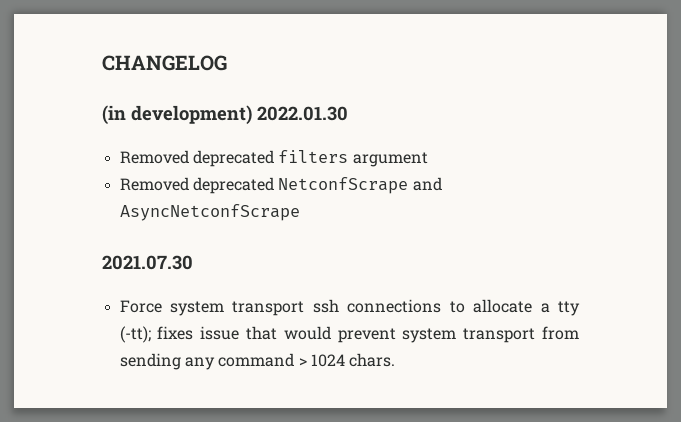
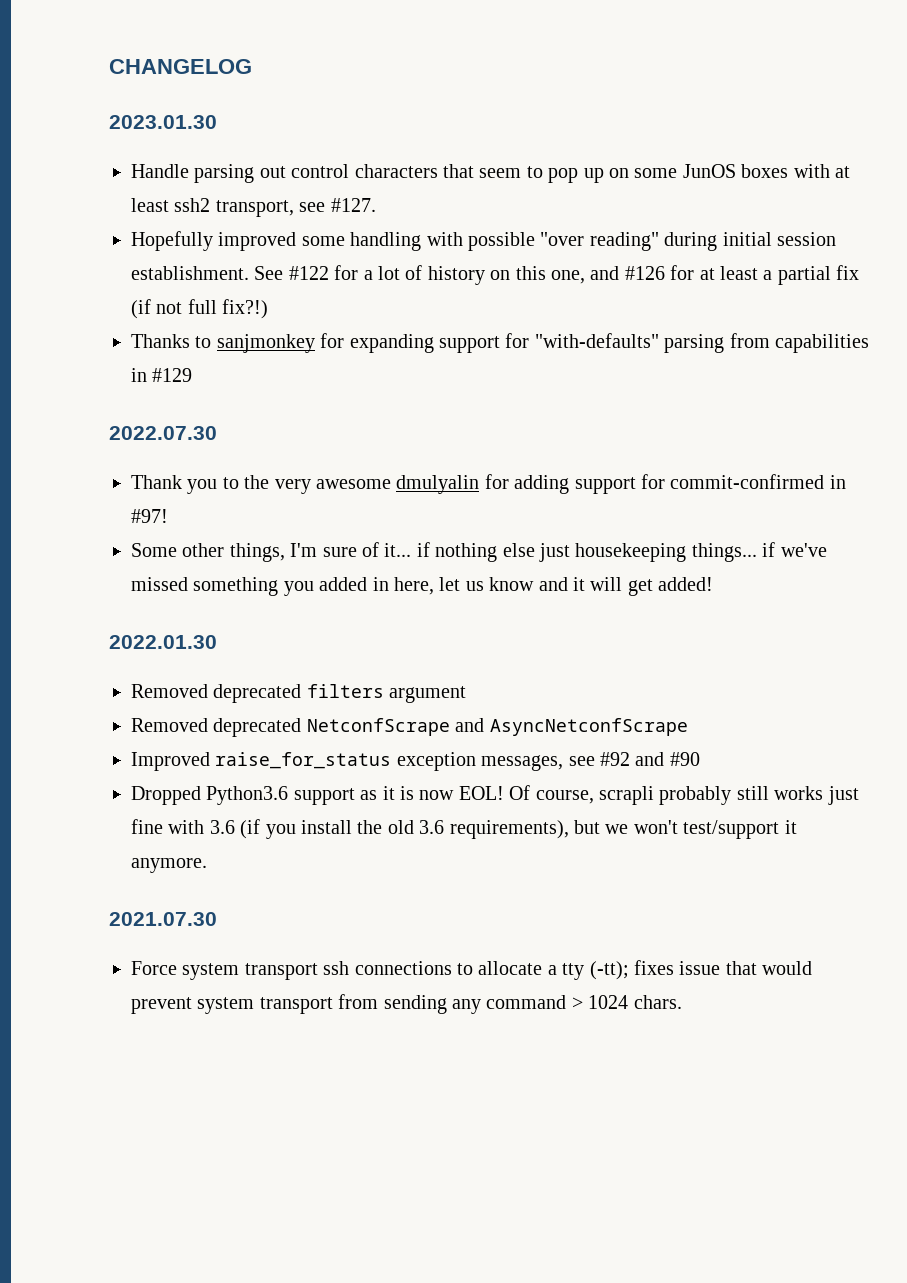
[102,105,252,125] (in development) -> [109,115,217,129] [131,164,850,183] [131,198,376,217] [131,231,836,251] [131,265,860,285] [131,299,269,319] [131,333,869,353] [131,368,193,382] [109,426,217,440] [131,474,846,494] [131,509,168,523] [131,542,827,562] [131,577,714,596] 2023.01.30 // Handle parsing out control characters that seem to pop up on some JunOS boxes with at least ssh2 transport, see #127. // Hopefully improved some handling with possible "over reading" during initial session establishment. See #122 for a lot of history on this one, and #126 for at least a partial fix (if not full fix?!) // Thanks to sanjmonkey for expanding support for "with-defaults" parsing from capabilities in #129 // 2022.07.30 // Thank you to the very awesome dmulyalin for adding support for commit-confirmed in #97! // Some other things, I'm sure of it... if nothing else just housekeeping things... if we've missed something you added in here, let us know and it will get added! //
(300, 212) none -> [131,752,700,771] [131,785,859,805] [131,819,797,839] [131,858,207,873] // Improved raise_for_status exception messages, see #92 and #90 // Dropped Python3.6 support as it is now EOL! Of course, scrapli probably still works just fine with 3.6 (if you install the old 3.6 requirements), but we won't test/support it anymore.

